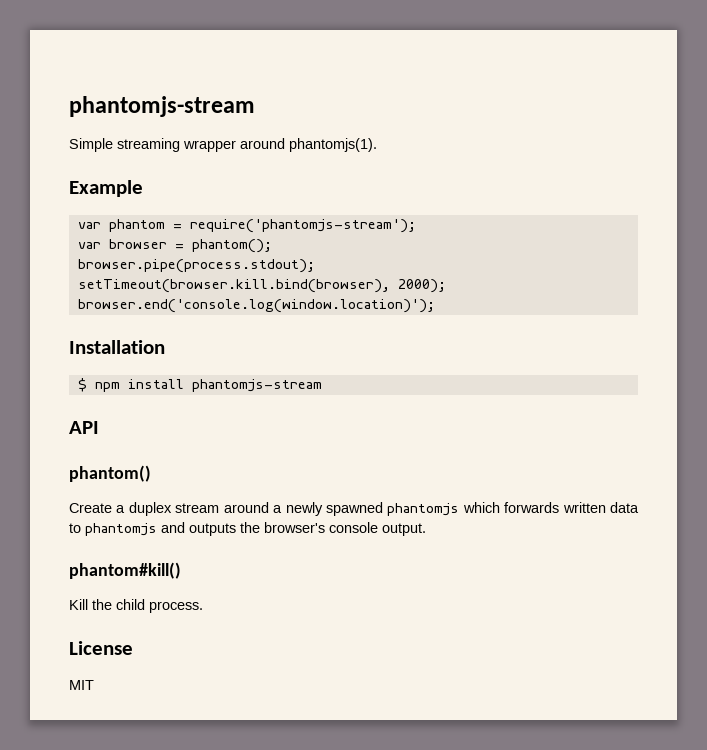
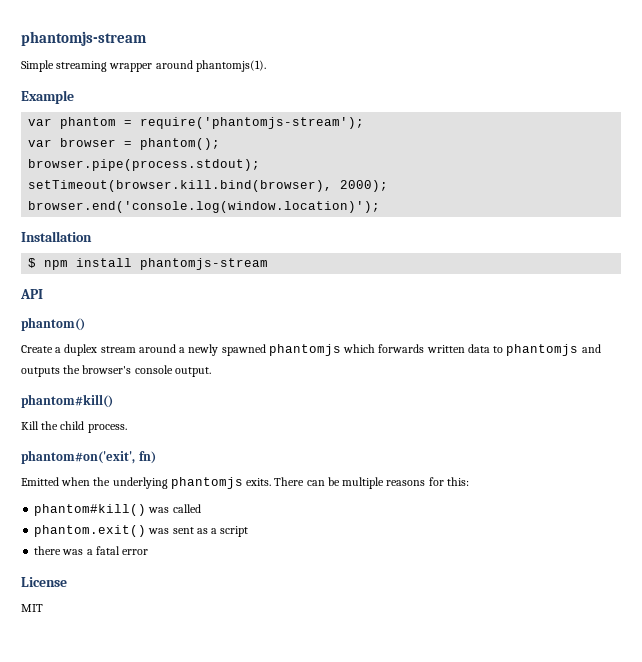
(203, 607) none -> [21,450,156,464] [21,477,469,489] [34,504,201,516] [34,525,249,537] [34,546,149,555] // phantom#on('exit', fn) // Emitted when the underlying phantomjs exits. There can be multiple reasons for this: // phantom#kill() was called // phantom.exit() was sent as a script // there was a fatal error

